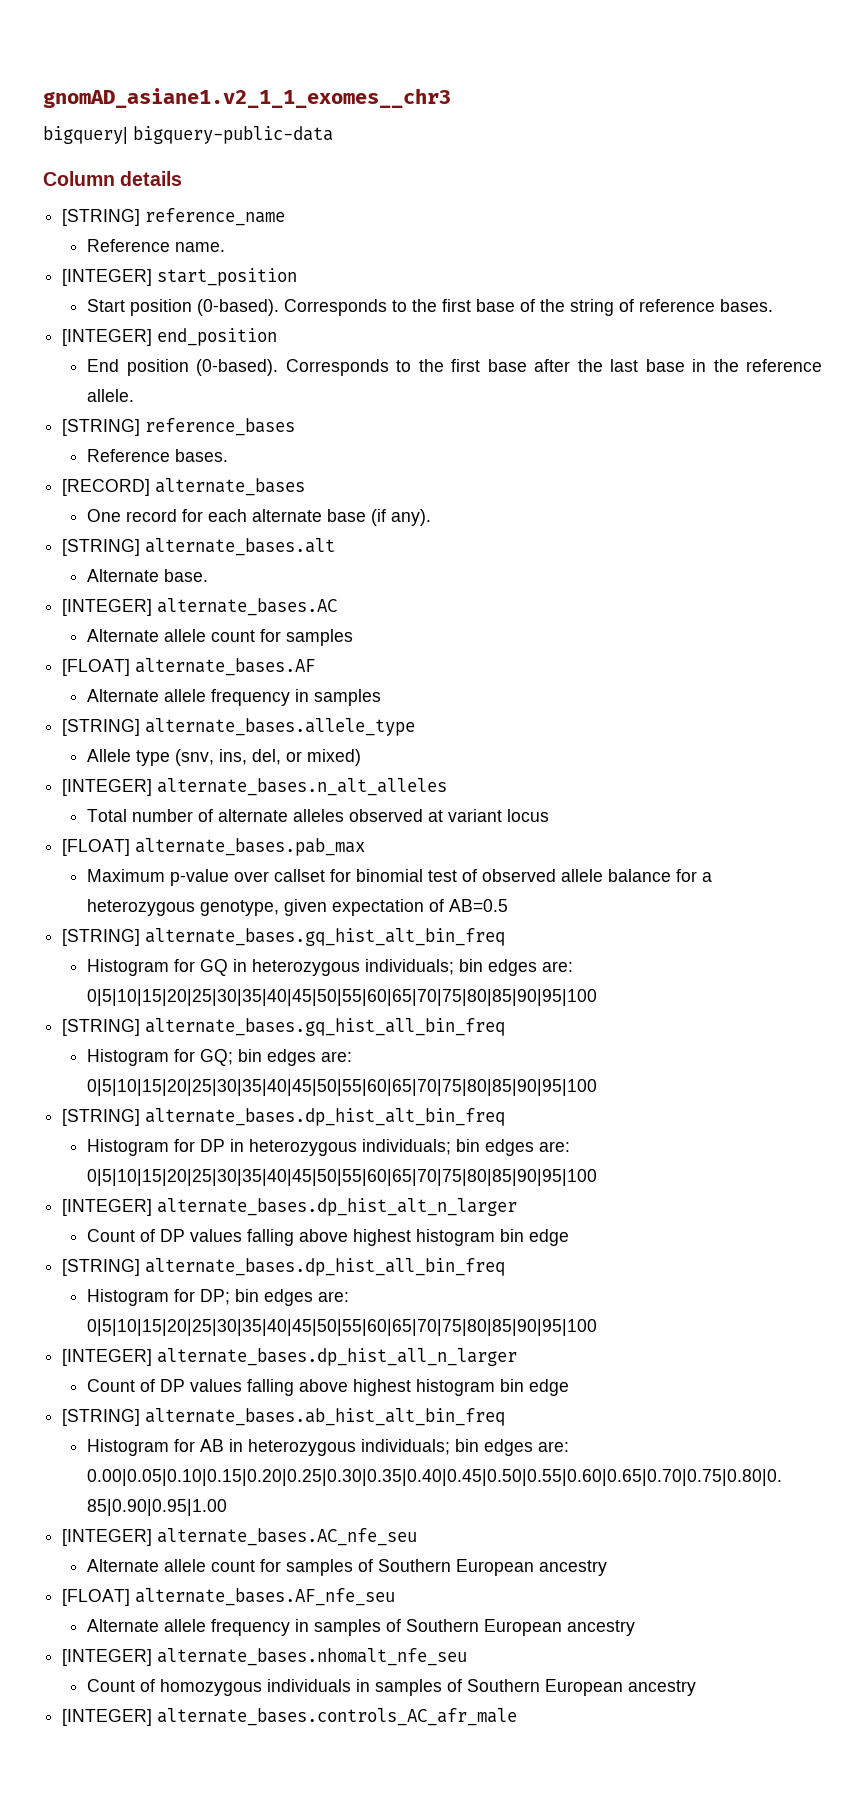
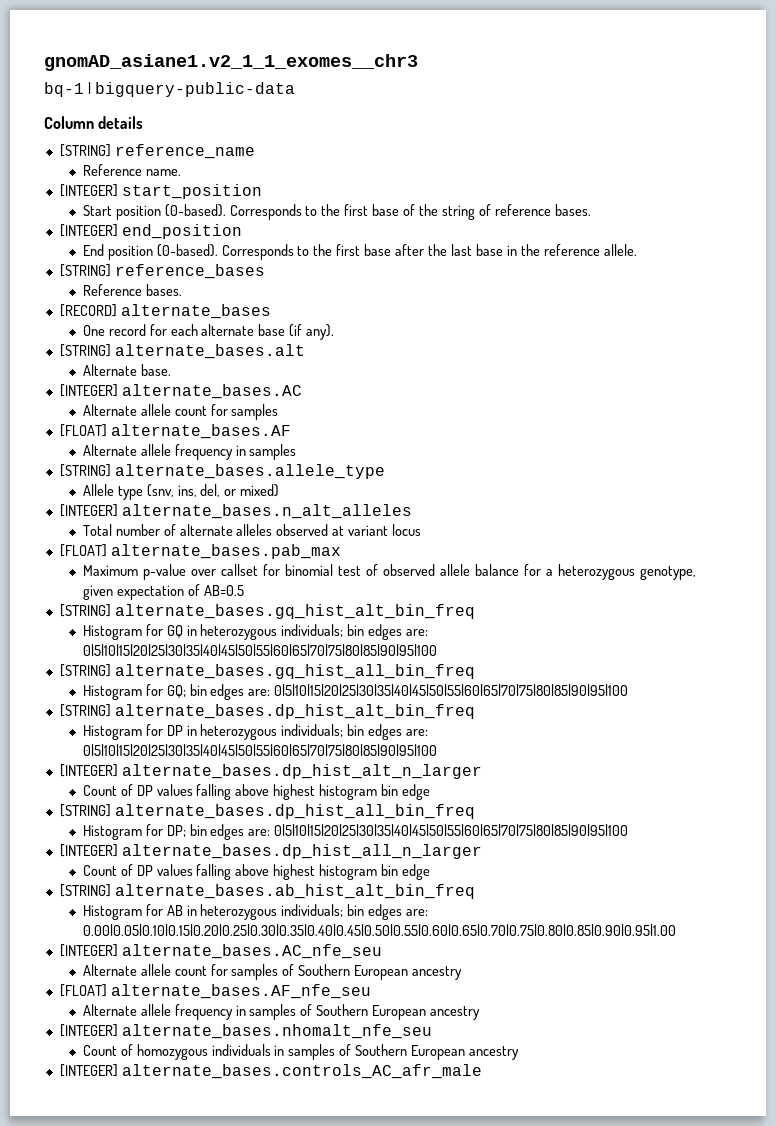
[43,126,128,144] bigquery| -> [44,82,91,97] bq-1 |

